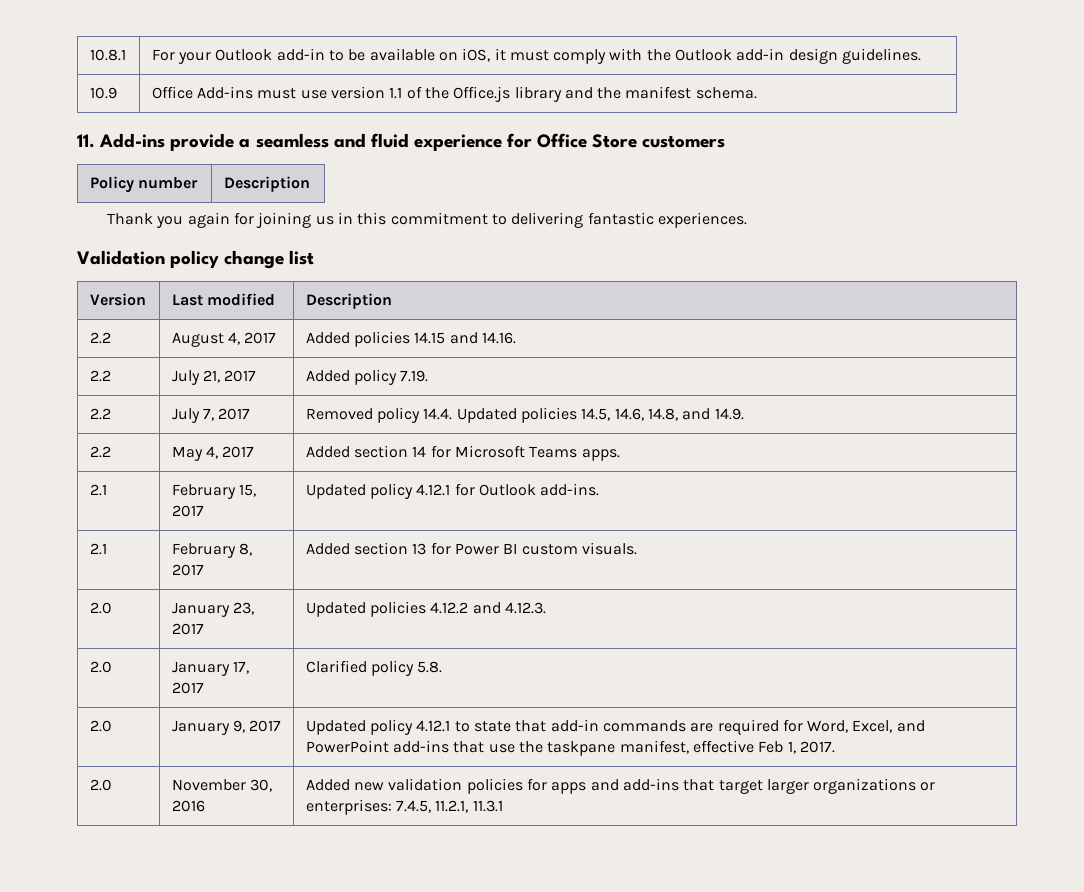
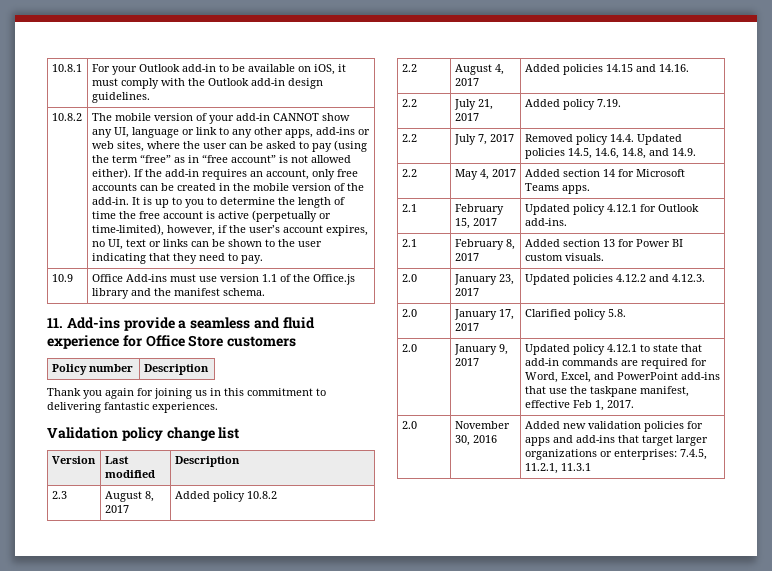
(922, 56) none -> [51,113,82,121] [91,113,350,124] [91,127,370,138] [91,140,367,152] [91,154,351,163] [91,168,358,180] [91,183,364,191] [91,197,345,208] [91,210,331,222] [91,224,368,236] [91,239,322,250] [91,253,263,264] // 10.8.2 | The mobile version of your add-in CANNOT show any UI, language or link to any other apps, add-ins or web sites, where the user can be asked to pay (using the term “free” as in “free account” is not allowed either). If the add-in requires an account, only free accounts can be created in the mobile version of the add-in. It is up to you to determine the length of time the free account is active (perpetually or time-limited), however, if the user’s account expires, no UI, text or links can be shown to the user indicating that they need to pay.
(392, 301) none -> [51,491,67,499] [104,491,154,502] [104,505,129,513] [174,491,277,502] // 2.3 | August 8, 2017 | Added policy 10.8.2

